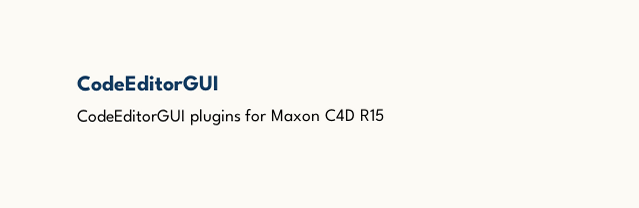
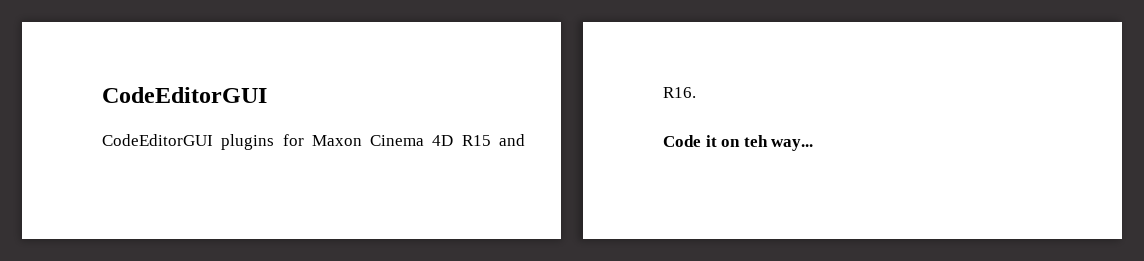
[324,108,385,122] C4D R15 -> [370,134,525,146] [663,87,696,98] [663,135,814,151] Cinema 4D R15 and R16. // Code it on teh way...

